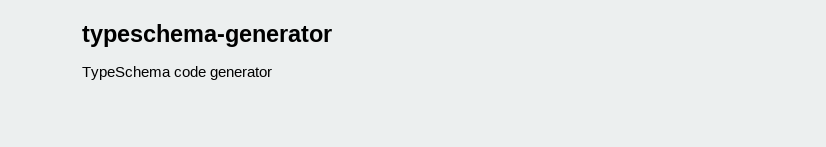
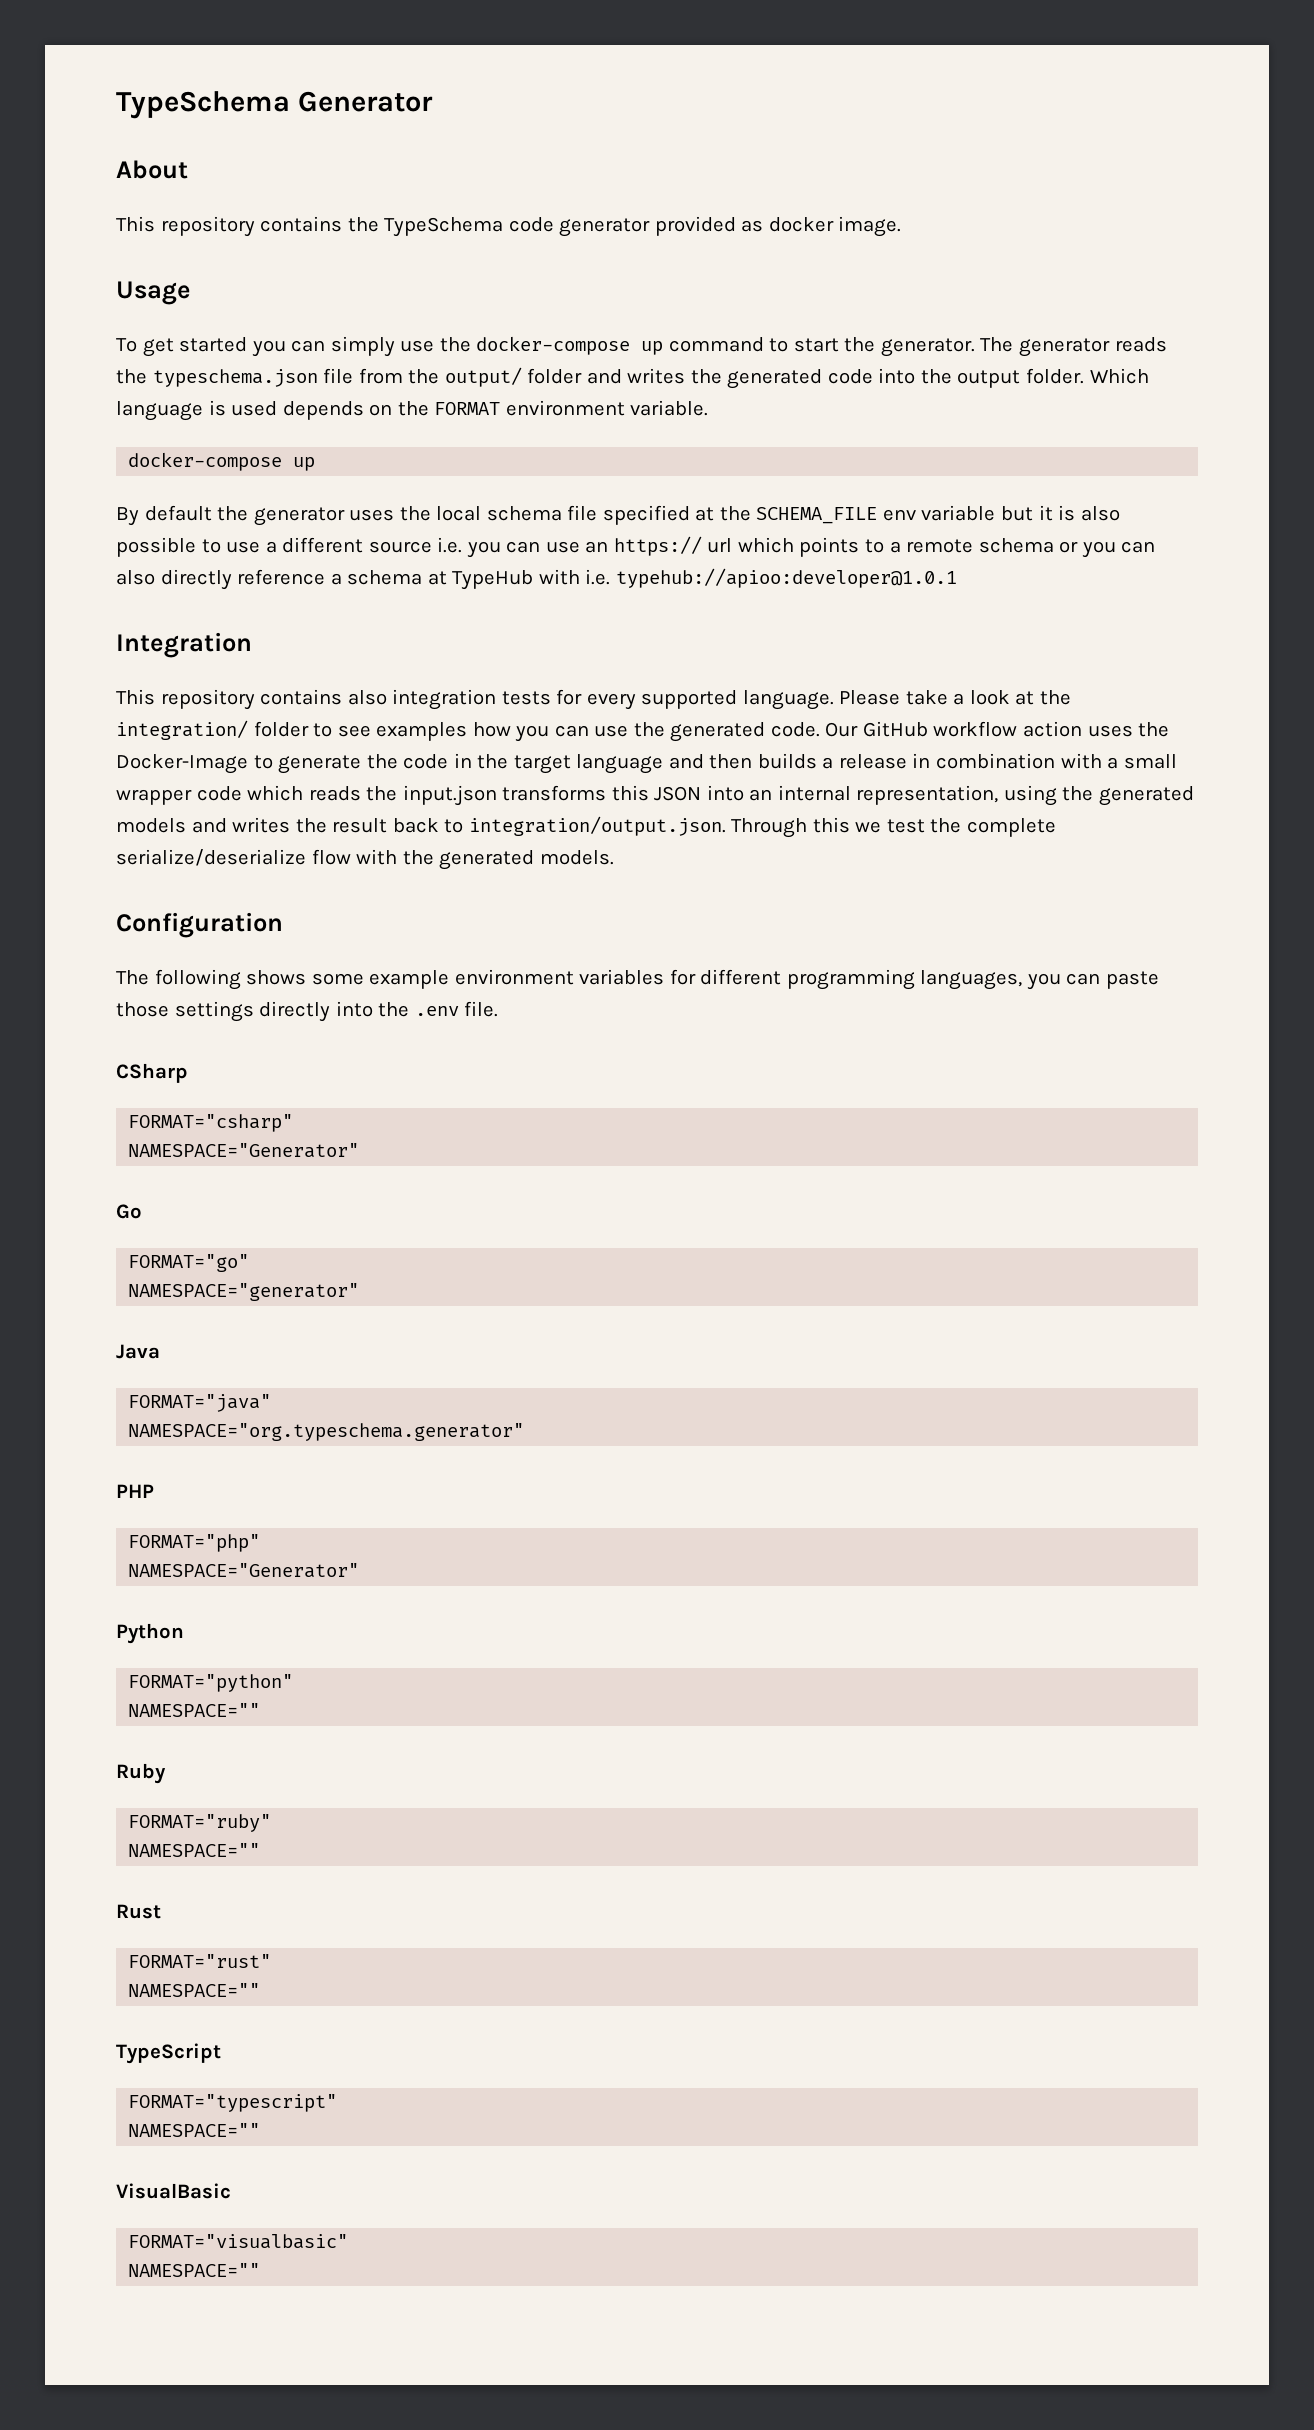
[82,24,332,47] [82,66,273,80] typeschema-generator // TypeSchema code generator -> [116,91,433,119] [116,160,188,179] [116,216,902,237] [116,281,191,305] [116,336,1167,357] [116,367,1149,389] [116,400,709,421] [128,452,316,471] [116,505,1120,526] [116,536,1156,558] [116,568,957,590] [116,632,252,658] [116,689,1072,710] [116,720,1170,742] [116,753,1177,774] [116,785,1195,806] [116,816,1056,838] [116,849,614,870] [116,912,283,938] [116,969,1159,990] [116,1001,499,1022] [116,1063,188,1083] [128,1114,294,1132] [128,1143,360,1158] [116,1204,142,1219] [128,1254,250,1272] [128,1283,360,1301] [116,1344,160,1359] [128,1394,272,1412] [128,1423,525,1441] [116,1484,154,1498] [128,1534,261,1552] [128,1563,360,1578] [116,1623,184,1644] [128,1674,294,1692] [128,1703,261,1717] [116,1763,166,1784] [128,1814,272,1832] [128,1843,261,1857] [116,1904,161,1919] [128,1954,272,1968] [128,1983,261,1997] [116,2043,221,2064] [128,2094,338,2112] [128,2123,261,2137] [116,2183,231,2199] [128,2234,349,2249] [128,2263,261,2277] TypeSchema Generator // About // This repository contains the TypeSchema code generator provided as docker image. // Usage // To get started you can simply use the docker-compose up command to start the generator. The generator reads the typeschema.json file from the output/ folder and writes the generated code into the output folder. Which language is used depends on the FORMAT environment variable. // docker-compose up // By default the generator uses the local schema file specified at the SCHEMA_FILE env variable but it is also possible to use a different source i.e. you can use an https:// url which points to a remote schema or you can also directly reference a schema at TypeHub with i.e. typehub://apioo:developer@1.0.1 // Integration // This repository contains also integration tests for every supported language. Please take a look at the integration/ folder to see examples how you can use the generated code. Our GitHub workflow action uses the Docker-Image to generate the code in the target language and then builds a release in combination with a small wrapper code which reads the input.json transforms this JSON into an internal representation, using the generated models and writes the result back to integration/output.json. Through this we test the complete serialize/deserialize flow with the generated models. // Configuration // The following shows some example environment variables for different programming languages, you can paste those settings directly into the .env file. // CSharp // FORMAT="csharp" // NAMESPACE="Generator" // Go // FORMAT="go" // NAMESPACE="generator" // Java // FORMAT="java" // NAMESPACE="org.typeschema.generator" // PHP // FORMAT="php" // NAMESPACE="Generator" // Python // FORMAT="python" // NAMESPACE="" // Ruby // FORMAT="ruby" // NAMESPACE="" // Rust // FORMAT="rust" // NAMESPACE="" // TypeScript // FORMAT="typescript" // NAMESPACE="" // VisualBasic // FORMAT="visualbasic" // NAMESPACE=""

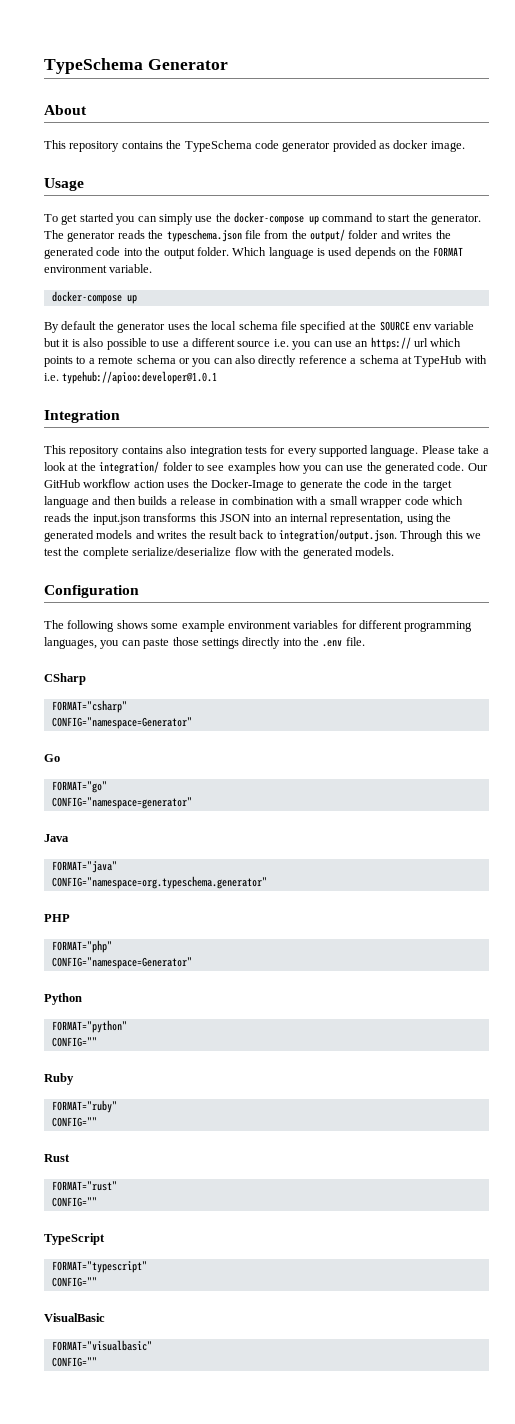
[756,507,878,524] SCHEMA_FILE -> [379,321,410,331] SOURCE
[128,1143,360,1158] NAMESPACE="Generator" -> [51,717,192,729] CONFIG="namespace=Generator"
[128,1283,360,1301] NAMESPACE="generator" -> [51,797,192,809] CONFIG="namespace=generator"
[128,1423,525,1441] NAMESPACE="org.typeschema.generator" -> [51,876,267,889] CONFIG="namespace=org.typeschema.generator"
[128,1563,360,1578] NAMESPACE="Generator" -> [51,957,192,969] CONFIG="namespace=Generator"
[128,1703,261,1717] NAMESPACE="" -> [51,1037,97,1047] CONFIG=""
[128,1843,261,1857] NAMESPACE="" -> [51,1117,97,1127] CONFIG=""
[128,1983,261,1997] NAMESPACE="" -> [51,1197,97,1207] CONFIG=""
[128,2123,261,2137] NAMESPACE="" -> [51,1277,97,1287] CONFIG=""
[128,2263,261,2277] NAMESPACE="" -> [51,1357,97,1367] CONFIG=""

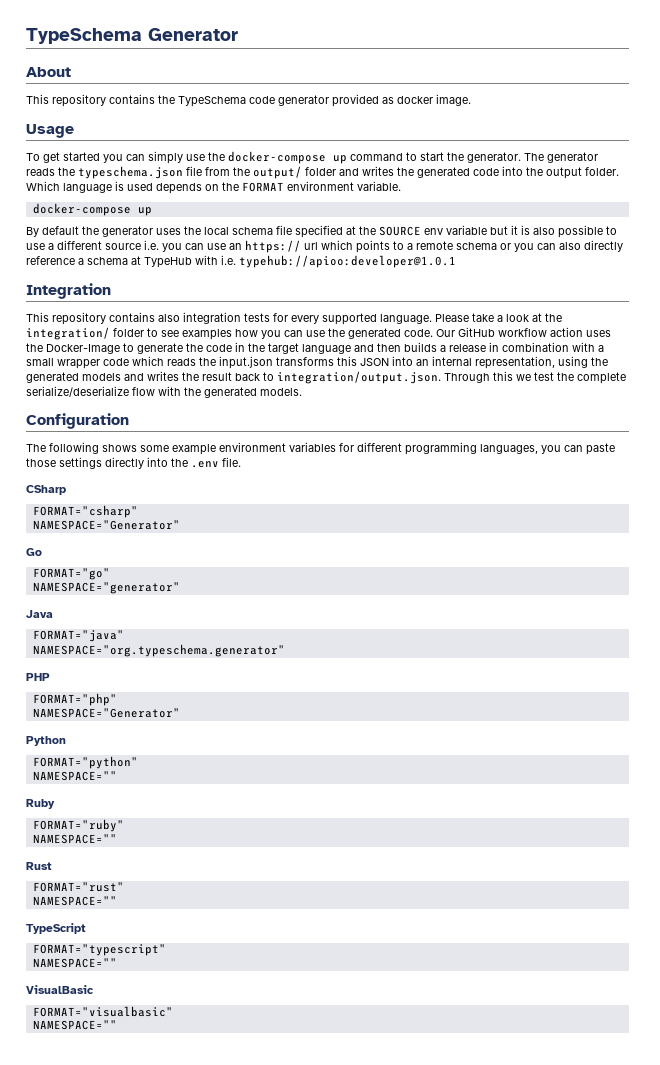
[51,717,192,729] CONFIG="namespace=Generator" -> [32,520,180,530] NAMESPACE="Generator"
[51,797,192,809] CONFIG="namespace=generator" -> [32,582,180,594] NAMESPACE="generator"
[51,876,267,889] CONFIG="namespace=org.typeschema.generator" -> [32,644,285,657] NAMESPACE="org.typeschema.generator"
[51,957,192,969] CONFIG="namespace=Generator" -> [32,708,180,718] NAMESPACE="Generator"
[51,1037,97,1047] CONFIG="" -> [32,771,117,781] NAMESPACE=""
[51,1117,97,1127] CONFIG="" -> [32,834,117,844] NAMESPACE=""
[51,1197,97,1207] CONFIG="" -> [32,896,117,906] NAMESPACE=""
[51,1277,97,1287] CONFIG="" -> [32,958,117,968] NAMESPACE=""
[51,1357,97,1367] CONFIG="" -> [32,1020,117,1030] NAMESPACE=""

